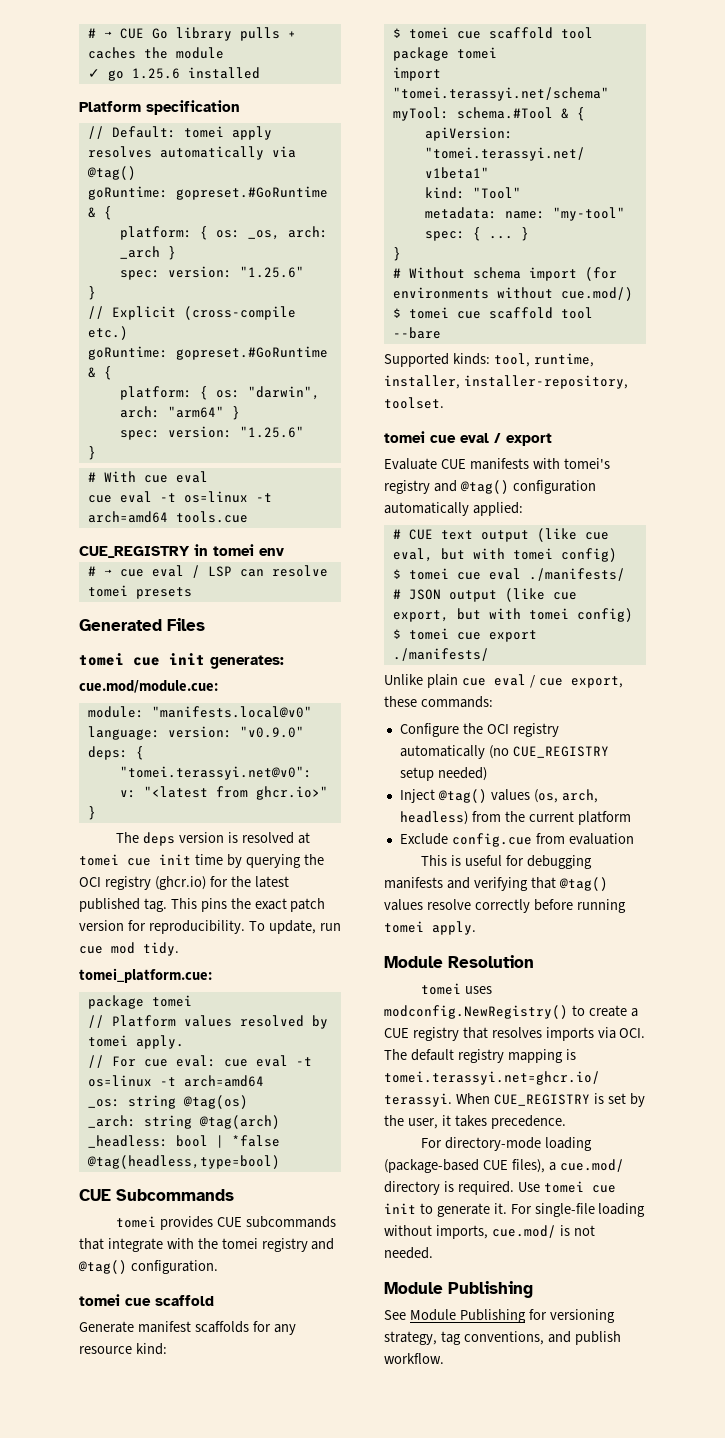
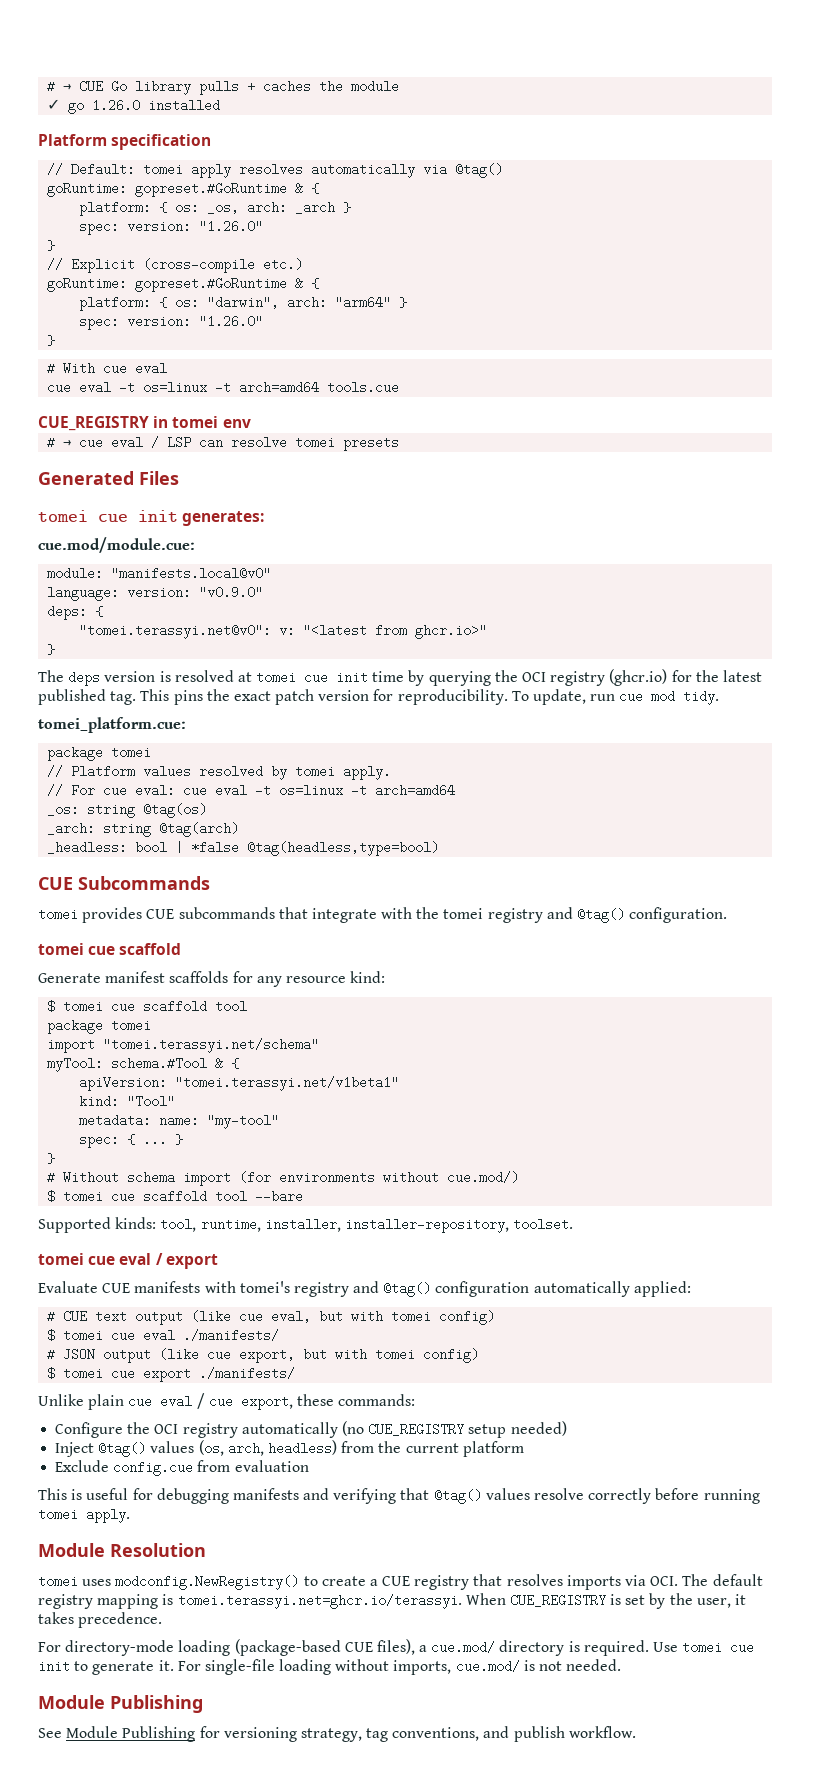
[131,68,180,79] 1.25.6 -> [92,99,141,112] 1.26.0
[239,266,304,278] "1.25.6" -> [199,220,264,233] "1.26.0"
[239,426,304,438] "1.25.6" -> [199,315,264,328] "1.26.0"

